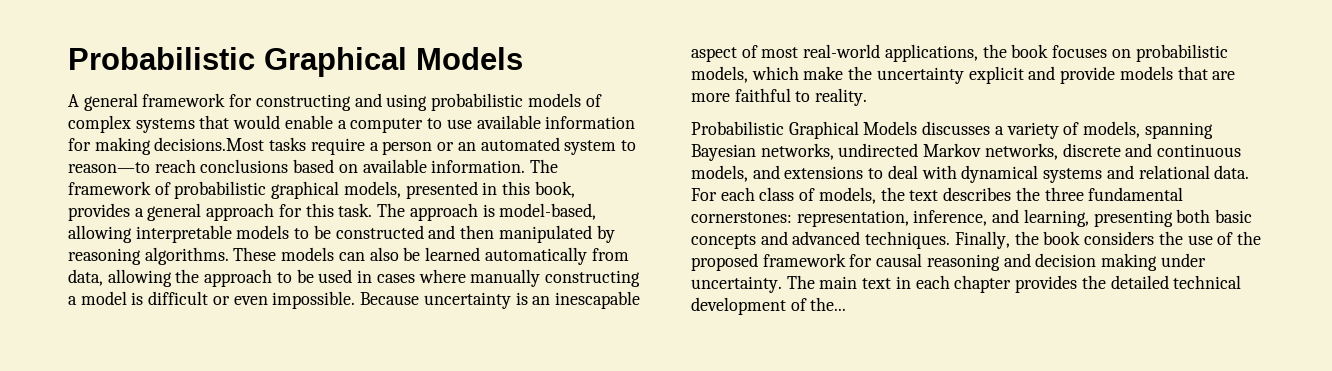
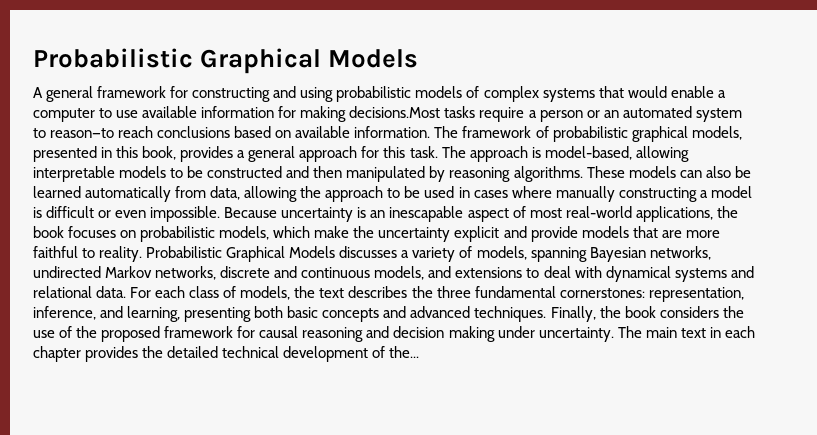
(868, 97) // -> (143, 254) none

